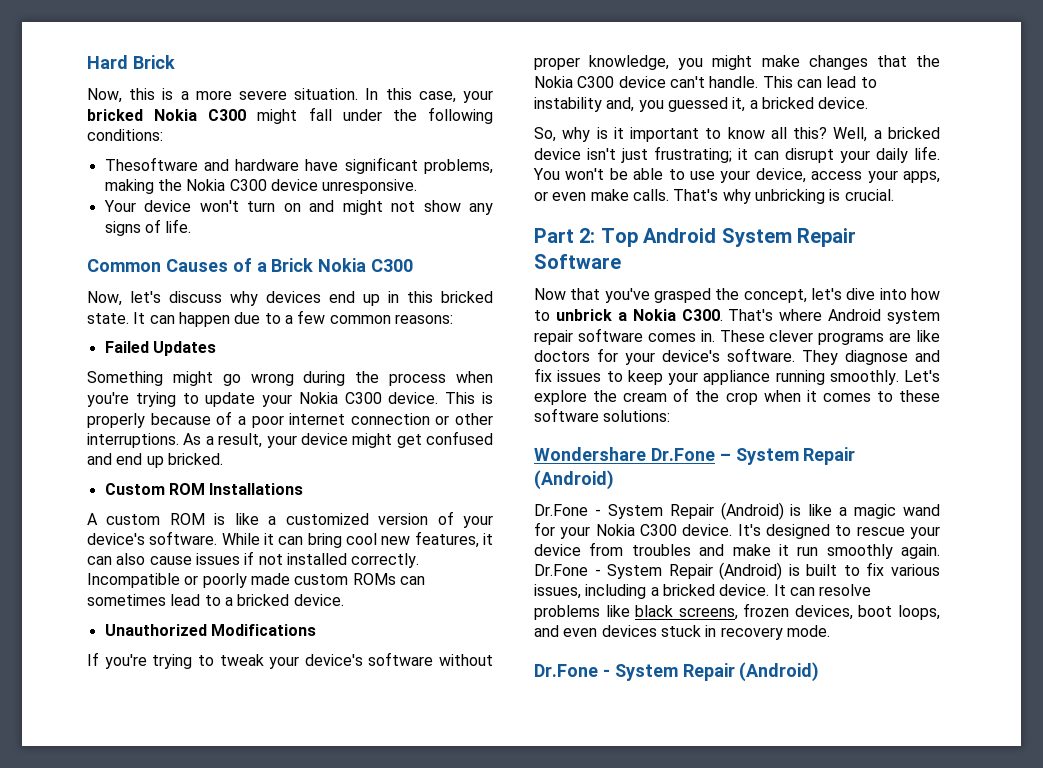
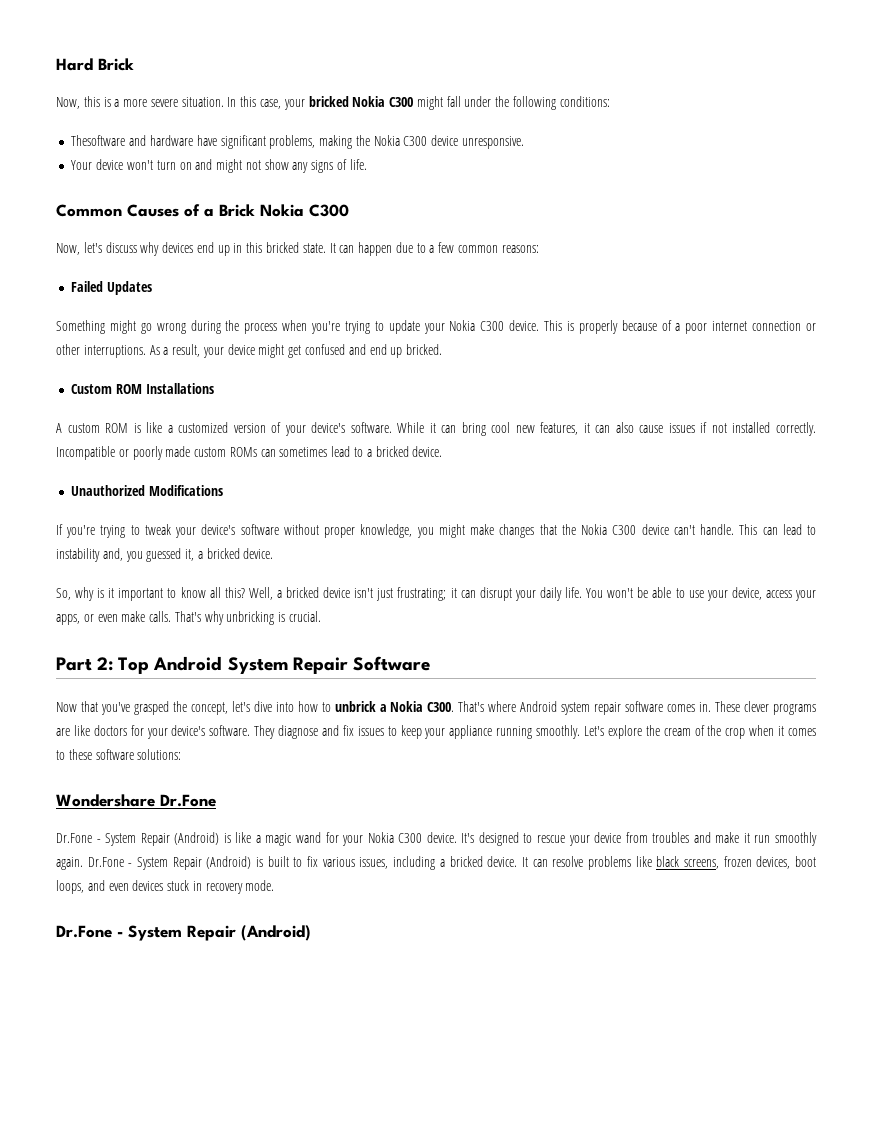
[719,447,856,465] [534,470,614,490] – System Repair (Android) -> (216, 800) none

